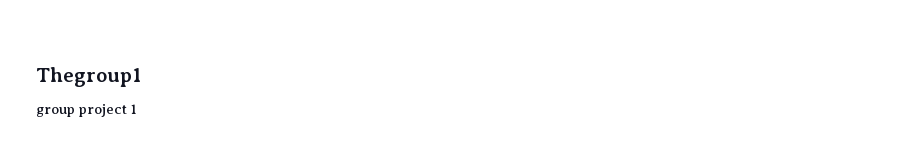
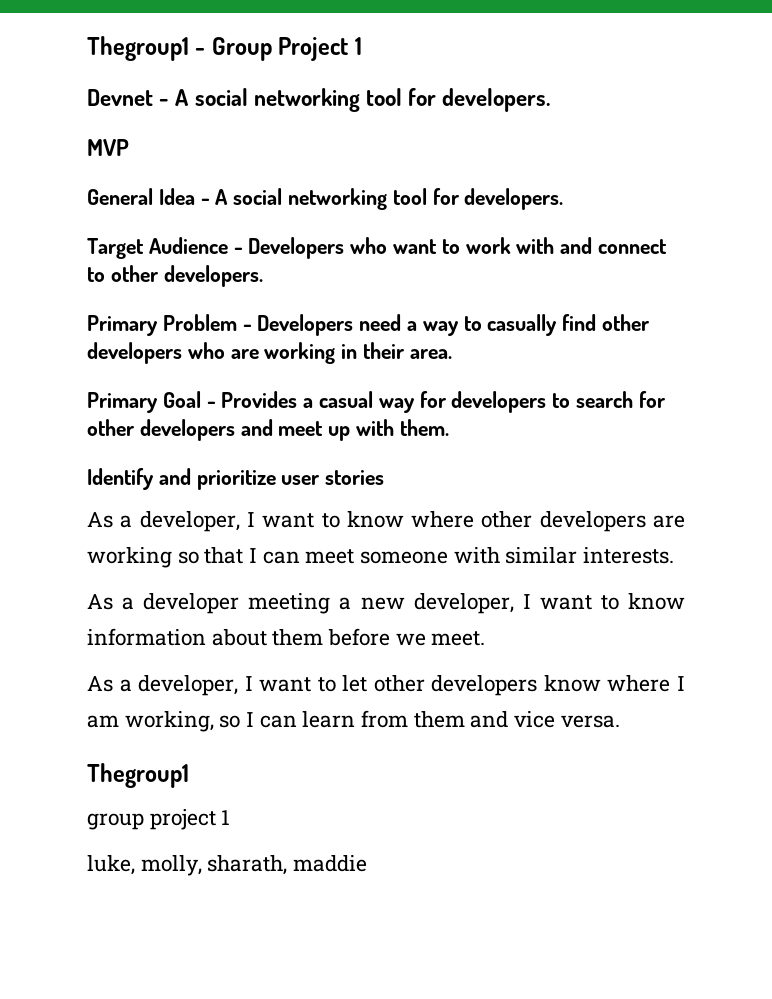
[36,67,141,87] Thegroup1 -> [87,36,362,61] [87,88,551,112] [87,139,129,156] [87,188,564,210] [87,237,668,259] [87,265,263,287] [87,314,650,336] [87,342,452,364] [87,391,665,413] [87,419,449,441] [87,468,385,490] [87,511,685,532] [87,547,675,568] [87,593,686,614] [87,628,486,646] [87,675,685,696] [87,710,620,732] [87,763,189,788] Thegroup1 - Group Project 1 // Devnet - A social networking tool for developers. // MVP // General Idea - A social networking tool for developers. // Target Audience - Developers who want to work with and connect to other developers. // Primary Problem - Developers need a way to casually find other developers who are working in their area. // Primary Goal - Provides a casual way for developers to search for other developers and meet up with them. // Identify and prioritize user stories // As a developer, I want to know where other developers are working so that I can meet someone with similar interests. // As a developer meeting a new developer, I want to know information about them before we meet. // As a developer, I want to let other developers know where I am working, so I can learn from them and vice versa. // Thegroup1
(137, 109) none -> [87,855,368,876] // luke, molly, sharath, maddie

